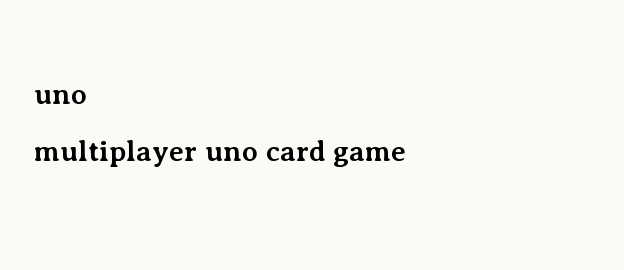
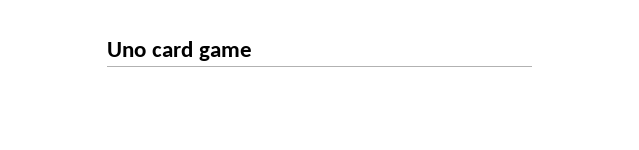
[34,90,87,104] [34,140,258,167] uno // multiplayer uno -> [107,42,146,57] Uno

